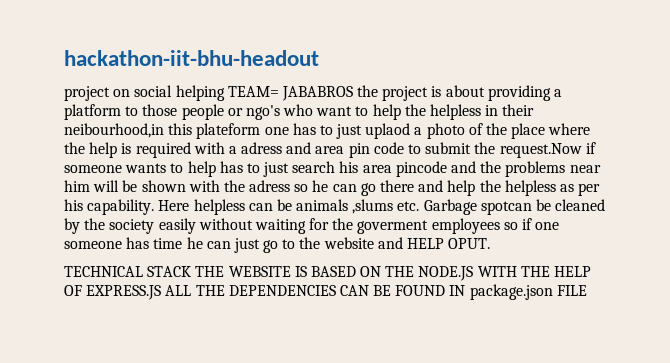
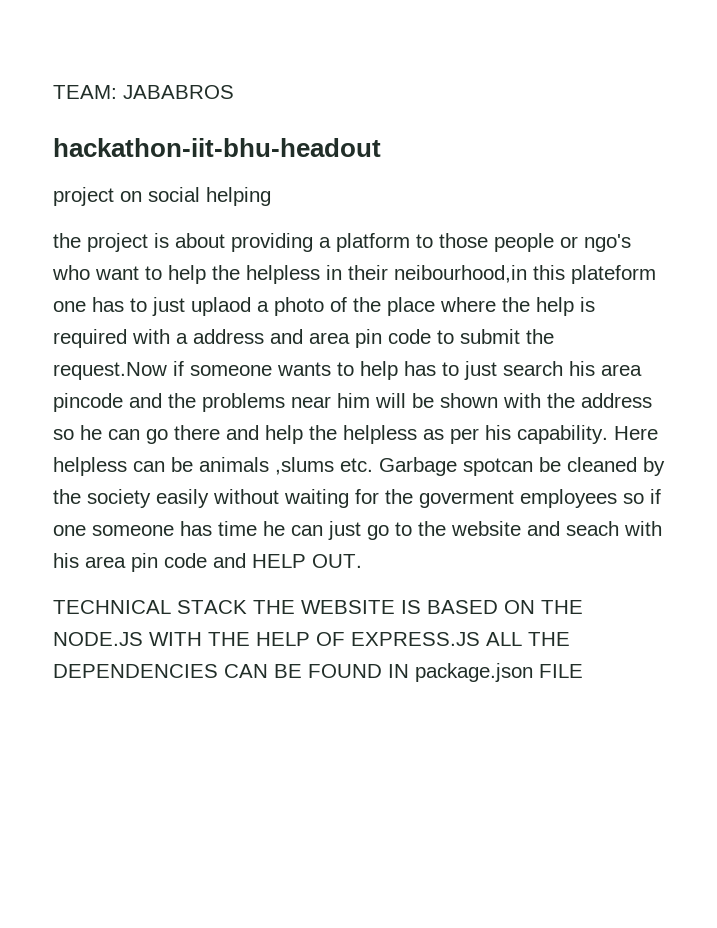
(64, 58) none -> [53,85,234,99] TEAM: JABABROS //
[227,86,353,101] TEAM= JABABROS -> (271, 196) //
[241,142,283,154] adress -> [193,329,264,344] address
[249,180,291,192] adress -> [581,393,652,408] address
[407,238,491,249] HELP OPUT. -> [566,521,662,536] [53,553,362,572] seach with his area pin code and HELP OUT.

